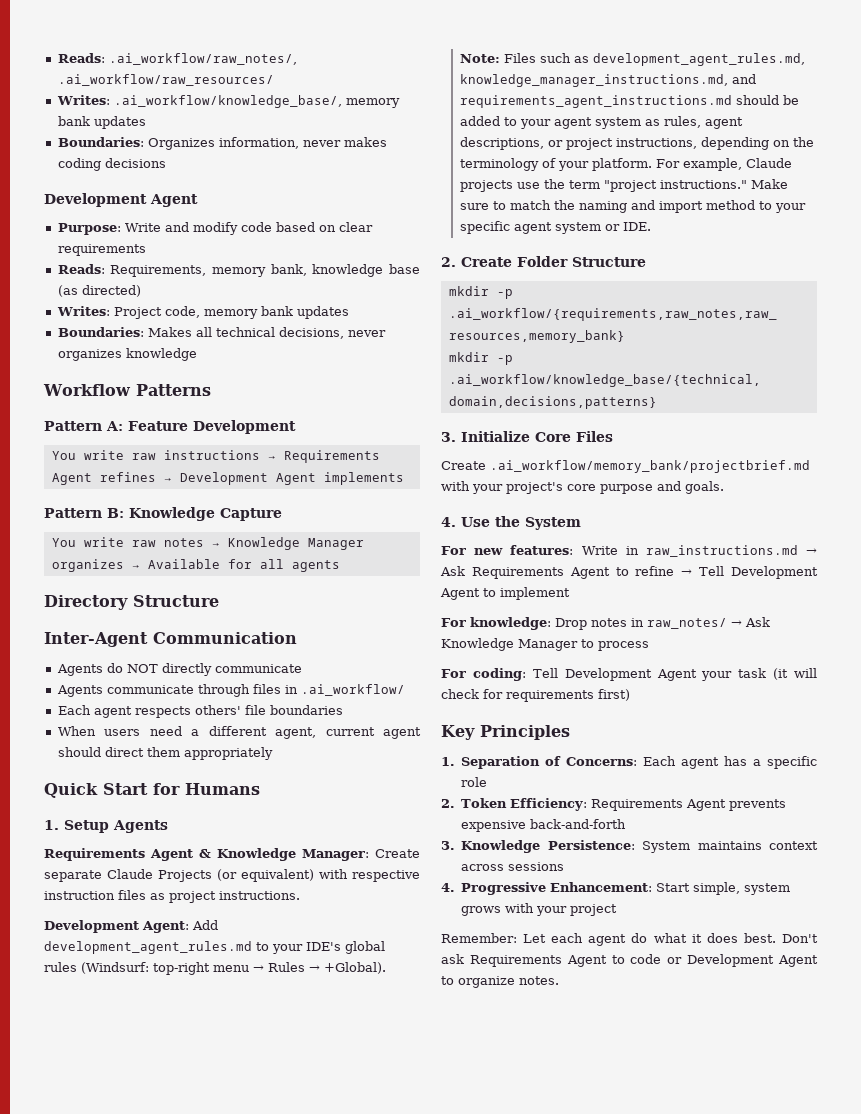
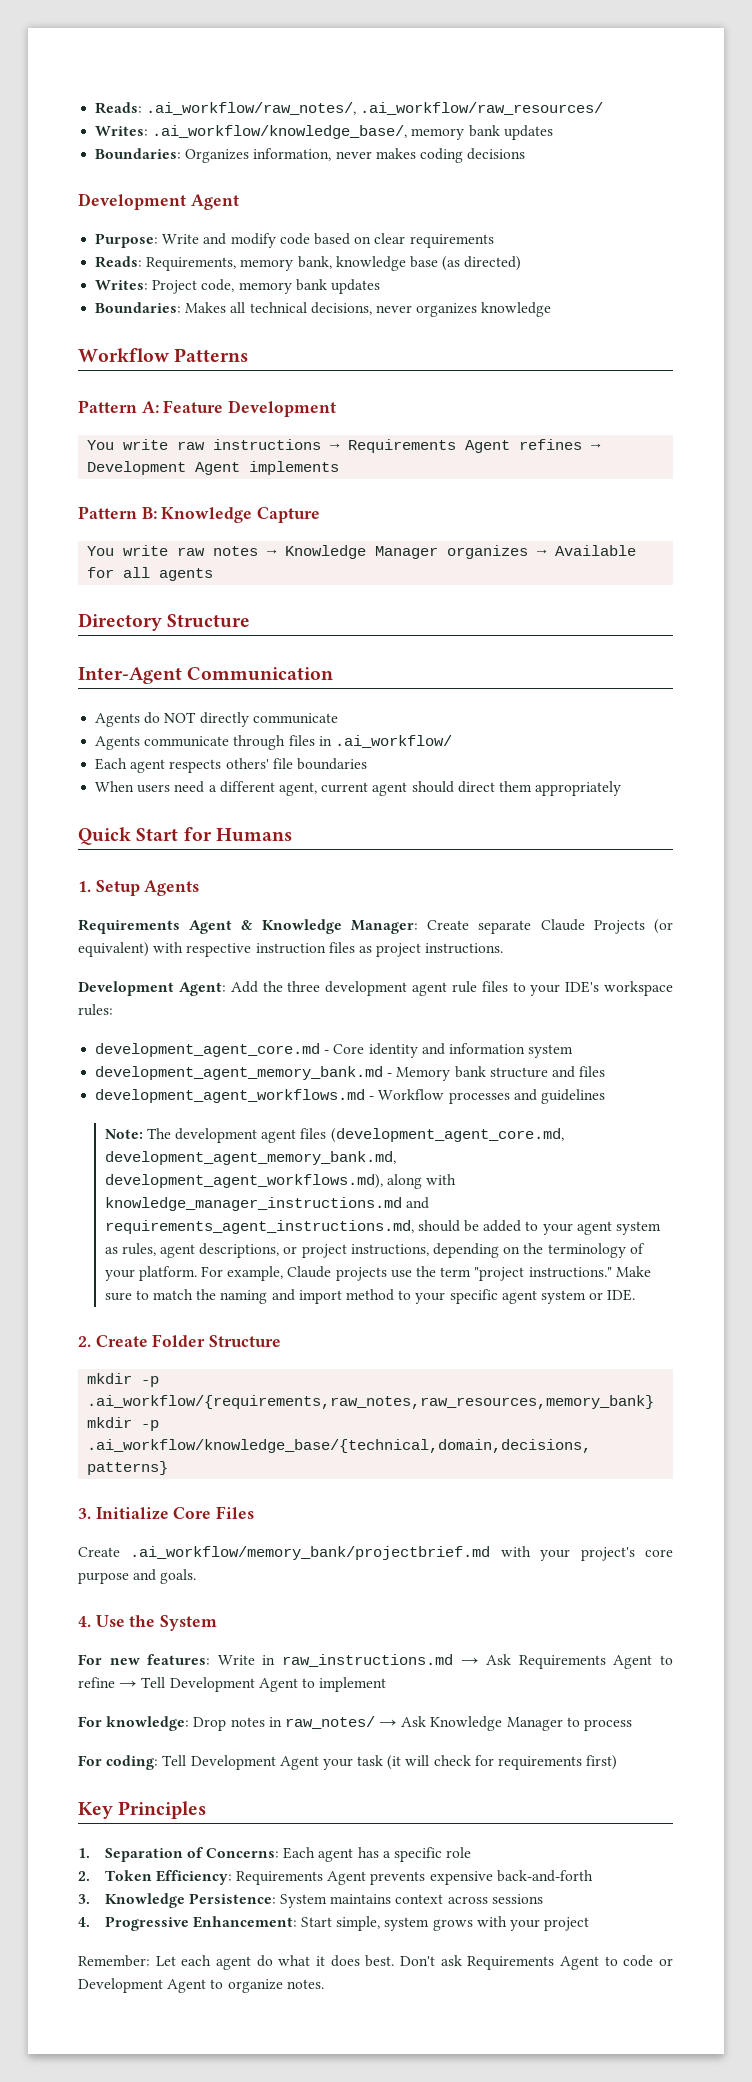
[44,941,385,954] [44,962,386,975] [459,53,805,66] [459,74,756,87] [459,95,732,108] development_agent_rules.md to your IDE's global rules (Windsurf: top-right menu → Rules → +Global). // Note: Files such as development_agent_rules.md, knowledge_manager_instructions.md, and requirements_agent_instructions.md -> [262,981,673,996] [78,1004,113,1016] [95,1043,574,1058] [95,1066,606,1081] [95,1089,605,1104] [104,1128,564,1143] [104,1151,396,1165] [104,1174,457,1189] [104,1197,429,1211] [104,1220,414,1234] the three development agent rule files to your IDE's workspace rules: // development_agent_core.md - Core identity and information system // development_agent_memory_bank.md - Memory bank structure and files // development_agent_workflows.md - Workflow processes and guidelines // Note: The development agent files (development_agent_core.md, development_agent_memory_bank.md, development_agent_workflows.md), along with knowledge_manager_instructions.md and requirements_agent_instructions.md,

